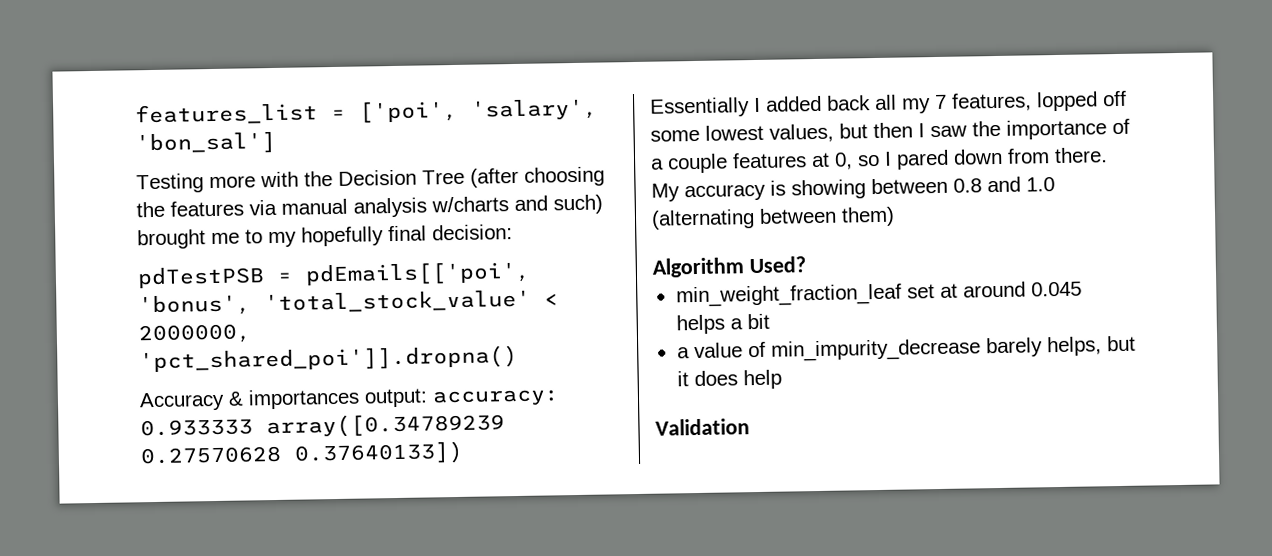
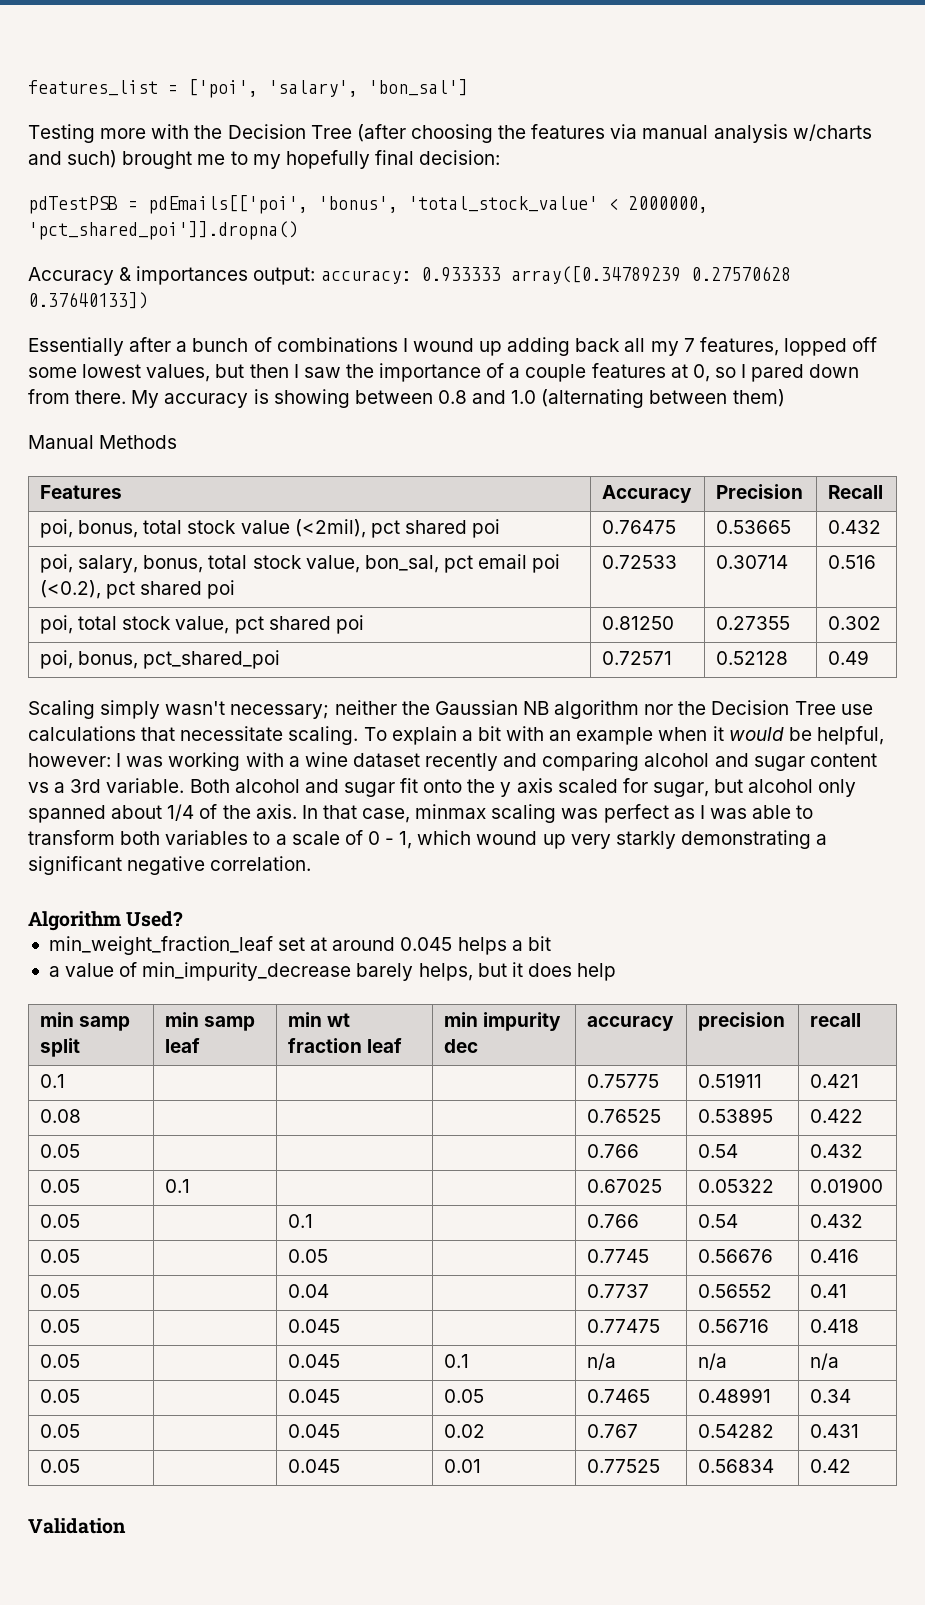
[754,95,822,113] I added -> [129,337,571,356] after a bunch of combinations I wound up adding
(895, 216) none -> [28,435,178,449] [39,485,122,499] [601,485,692,503] [715,484,803,499] [827,485,883,499] [39,519,501,538] [601,520,676,534] [715,520,791,534] [827,520,881,534] [39,554,561,573] [39,580,236,599] [601,555,677,569] [715,555,788,569] [827,555,876,569] [39,615,364,634] [601,616,674,630] [715,616,790,630] [827,616,881,630] [39,650,281,669] [601,651,672,665] [715,651,788,665] [827,650,869,665] [28,700,873,719] [28,726,884,745] [28,752,877,771] [28,778,857,797] [28,804,814,823] [28,830,828,849] [28,856,312,875] // Manual Methods // Features | Accuracy | Precision | Recall // poi, bonus, total stock value (<2mil), pct shared poi | 0.76475 | 0.53665 | 0.432 // poi, salary, bonus, total stock value, bon_sal, pct email poi (<0.2), pct shared poi | 0.72533 | 0.30714 | 0.516 // poi, total stock value, pct shared poi | 0.81250 | 0.27355 | 0.302 // poi, bonus, pct_shared_poi | 0.72571 | 0.52128 | 0.49 // Scaling simply wasn't necessary; neither the Gaussian NB algorithm nor the Decision Tree use calculations that necessitate scaling. To explain a bit with an example when it would be helpful, however: I was working with a wine dataset recently and comparing alcohol and sugar content vs a 3rd variable. Both alcohol and sugar fit onto the y axis scaled for sugar, but alcohol only spanned about 1/4 of the axis. In that case, minmax scaling was perfect as I was able to transform both variables to a scale of 0 - 1, which wound up very starkly demonstrating a significant negative correlation.
(782, 379) none -> [39,1012,131,1031] [39,1038,80,1057] [164,1012,256,1031] [164,1038,200,1053] [287,1012,351,1027] [287,1038,403,1053] [443,1012,562,1031] [443,1039,478,1053] [586,1016,674,1031] [697,1012,785,1031] [809,1013,861,1027] [39,1074,65,1088] [586,1074,659,1088] [697,1073,762,1088] [809,1074,859,1088] [39,1109,81,1123] [586,1109,661,1123] [697,1108,773,1123] [809,1109,863,1123] [39,1144,80,1158] [586,1144,639,1158] [697,1144,738,1158] [809,1144,863,1158] [39,1179,80,1193] [164,1179,190,1193] [586,1179,662,1193] [697,1179,774,1193] [809,1178,883,1193] [39,1214,80,1228] [287,1214,313,1228] [586,1214,639,1228] [697,1214,738,1228] [809,1214,863,1228] [39,1249,80,1263] [287,1249,328,1263] [586,1249,649,1263] [697,1249,773,1263] [809,1249,859,1263] [39,1284,80,1298] [287,1284,329,1298] [586,1284,649,1298] [697,1284,772,1298] [809,1284,847,1298] [39,1319,80,1333] [287,1319,340,1333] [586,1319,660,1333] [697,1319,769,1333] [809,1319,859,1333] [39,1354,80,1368] [287,1354,340,1368] [443,1354,469,1368] [586,1353,616,1370] [697,1353,727,1370] [809,1353,839,1370] [39,1389,80,1403] [287,1389,340,1403] [443,1389,484,1403] [586,1389,650,1403] [697,1388,771,1403] [809,1389,851,1403] [39,1424,80,1438] [287,1424,340,1438] [443,1424,485,1438] [586,1424,638,1438] [697,1424,774,1438] [809,1424,859,1438] [39,1459,80,1473] [287,1459,340,1473] [443,1459,481,1473] [586,1459,660,1473] [697,1459,774,1473] [809,1459,851,1473] // min samp split | min samp leaf | min wt fraction leaf | min impurity dec | accuracy | precision | recall // 0.1 | | | | 0.75775 | 0.51911 | 0.421 // 0.08 | | | | 0.76525 | 0.53895 | 0.422 // 0.05 | | | | 0.766 | 0.54 | 0.432 // 0.05 | 0.1 | | | 0.67025 | 0.05322 | 0.01900 // 0.05 | | 0.1 | | 0.766 | 0.54 | 0.432 // 0.05 | | 0.05 | | 0.7745 | 0.56676 | 0.416 // 0.05 | | 0.04 | | 0.7737 | 0.56552 | 0.41 // 0.05 | | 0.045 | | 0.77475 | 0.56716 | 0.418 // 0.05 | | 0.045 | 0.1 | n/a | n/a | n/a // 0.05 | | 0.045 | 0.05 | 0.7465 | 0.48991 | 0.34 // 0.05 | | 0.045 | 0.02 | 0.767 | 0.54282 | 0.431 // 0.05 | | 0.045 | 0.01 | 0.77525 | 0.56834 | 0.42

